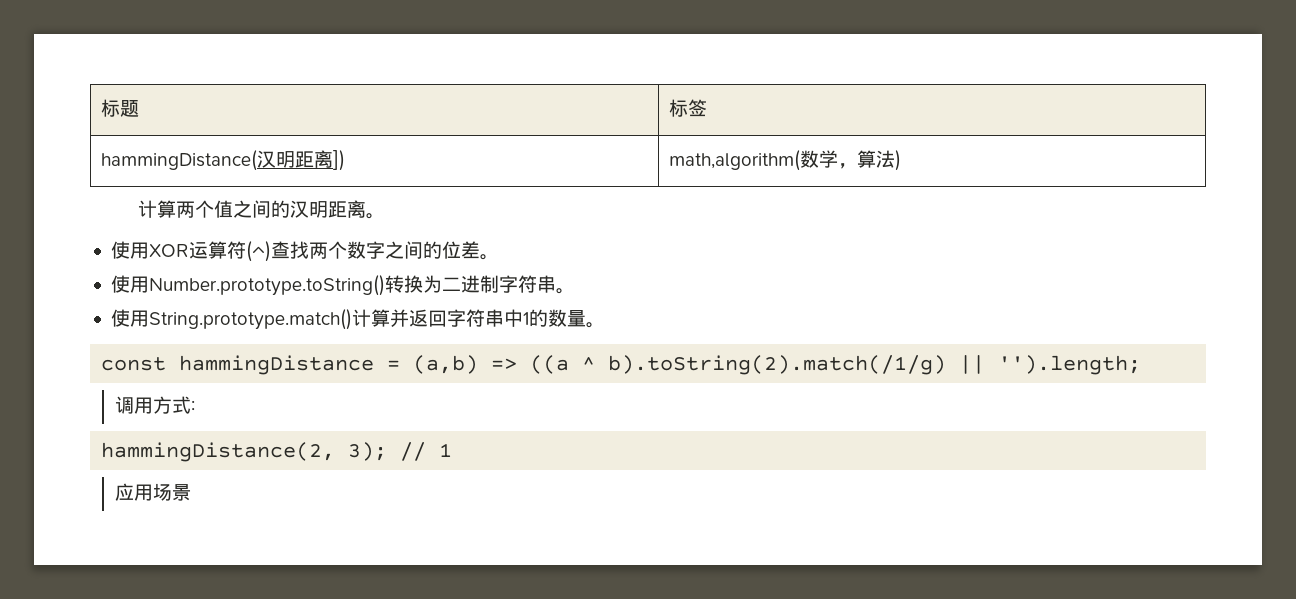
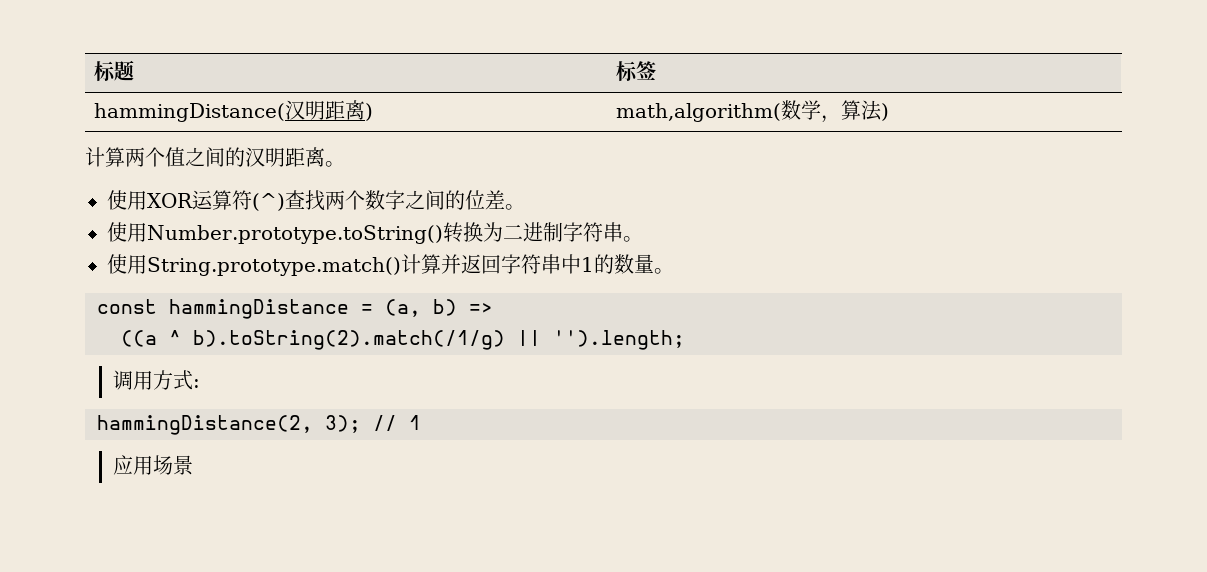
[333,150,346,171] ]) -> [364,103,373,121] )
[413,355,479,374] (a,b) -> [385,299,457,317] (a, b)
(518, 364) none -> (493, 308) //

